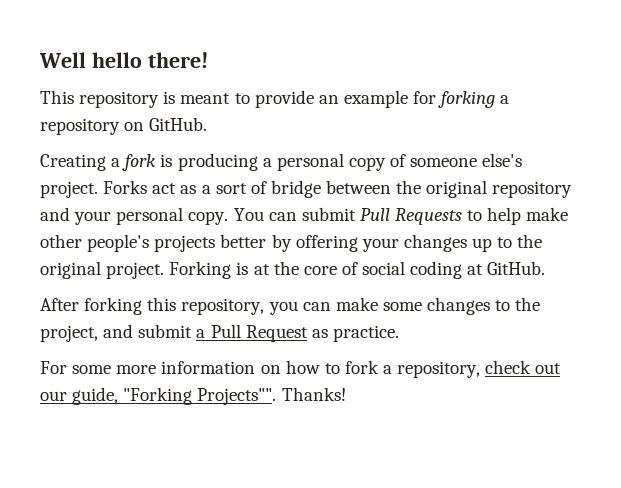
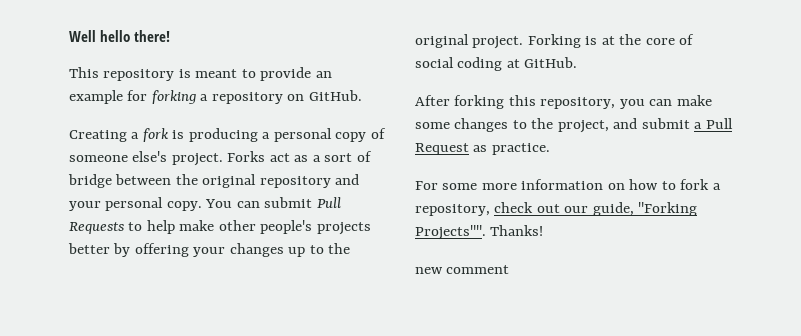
(346, 394) none -> [415,265,510,274] // new comment

